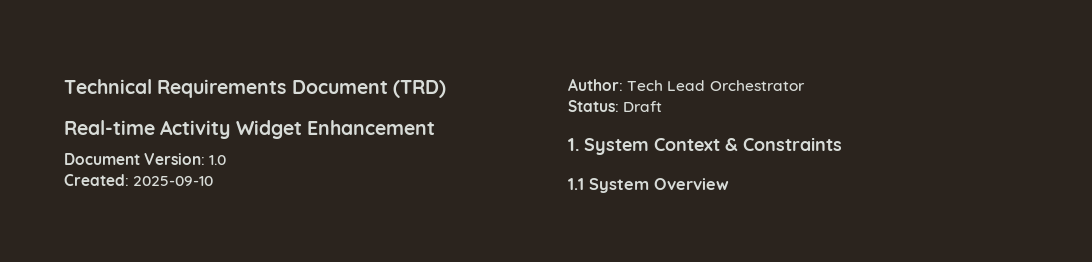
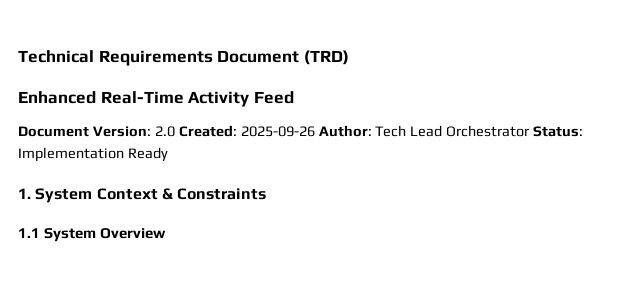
[64,120,435,139] Real-time Activity Widget Enhancement -> [18,91,294,107] Enhanced Real-Time Activity Feed
[209,155,227,165] [64,174,214,186] 1.0 // Created: 2025-09-10 // -> [154,125,315,137] 2.0 Created: 2025-09-26
[568,100,663,112] // Status: Draft -> [533,126,584,137] [18,147,168,162] Status: Implementation Ready

